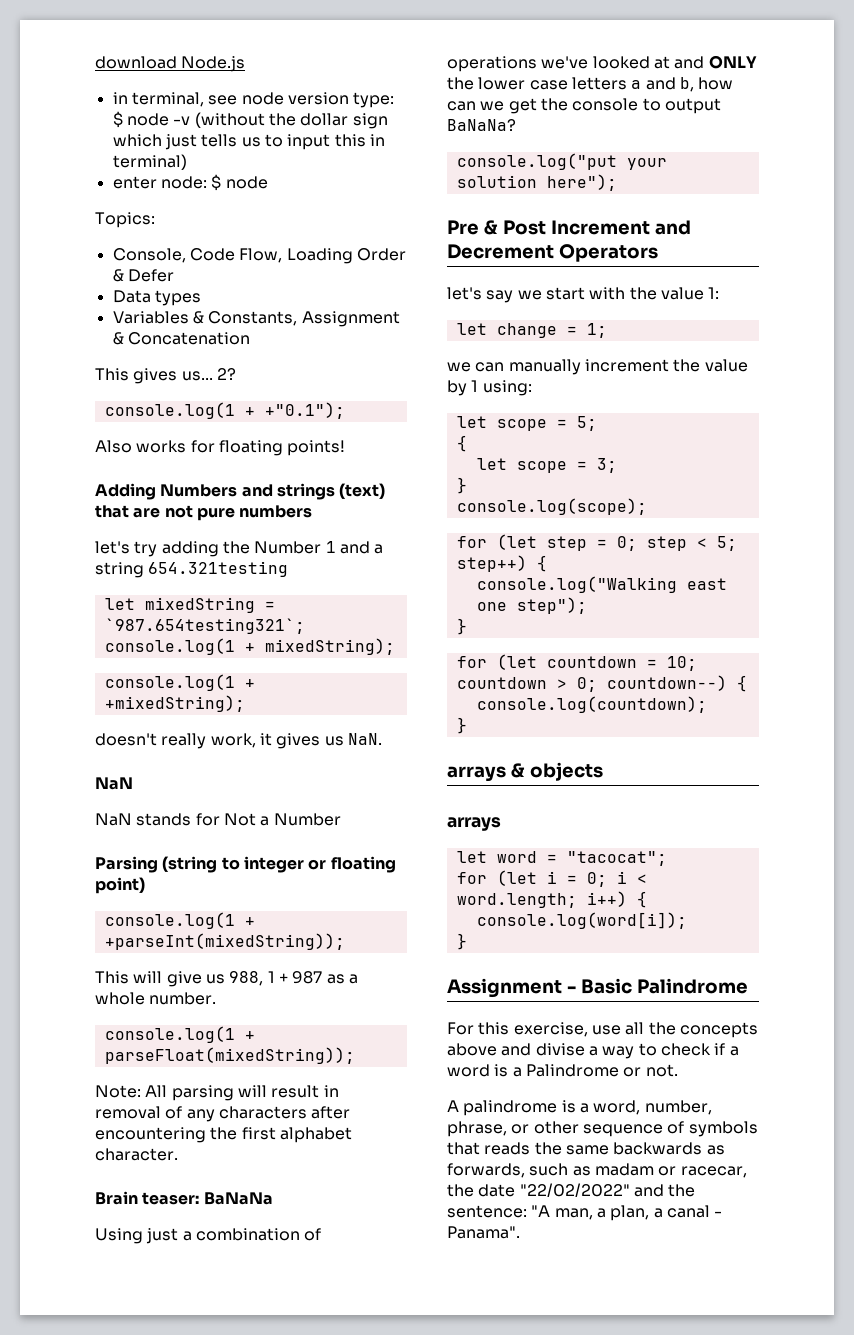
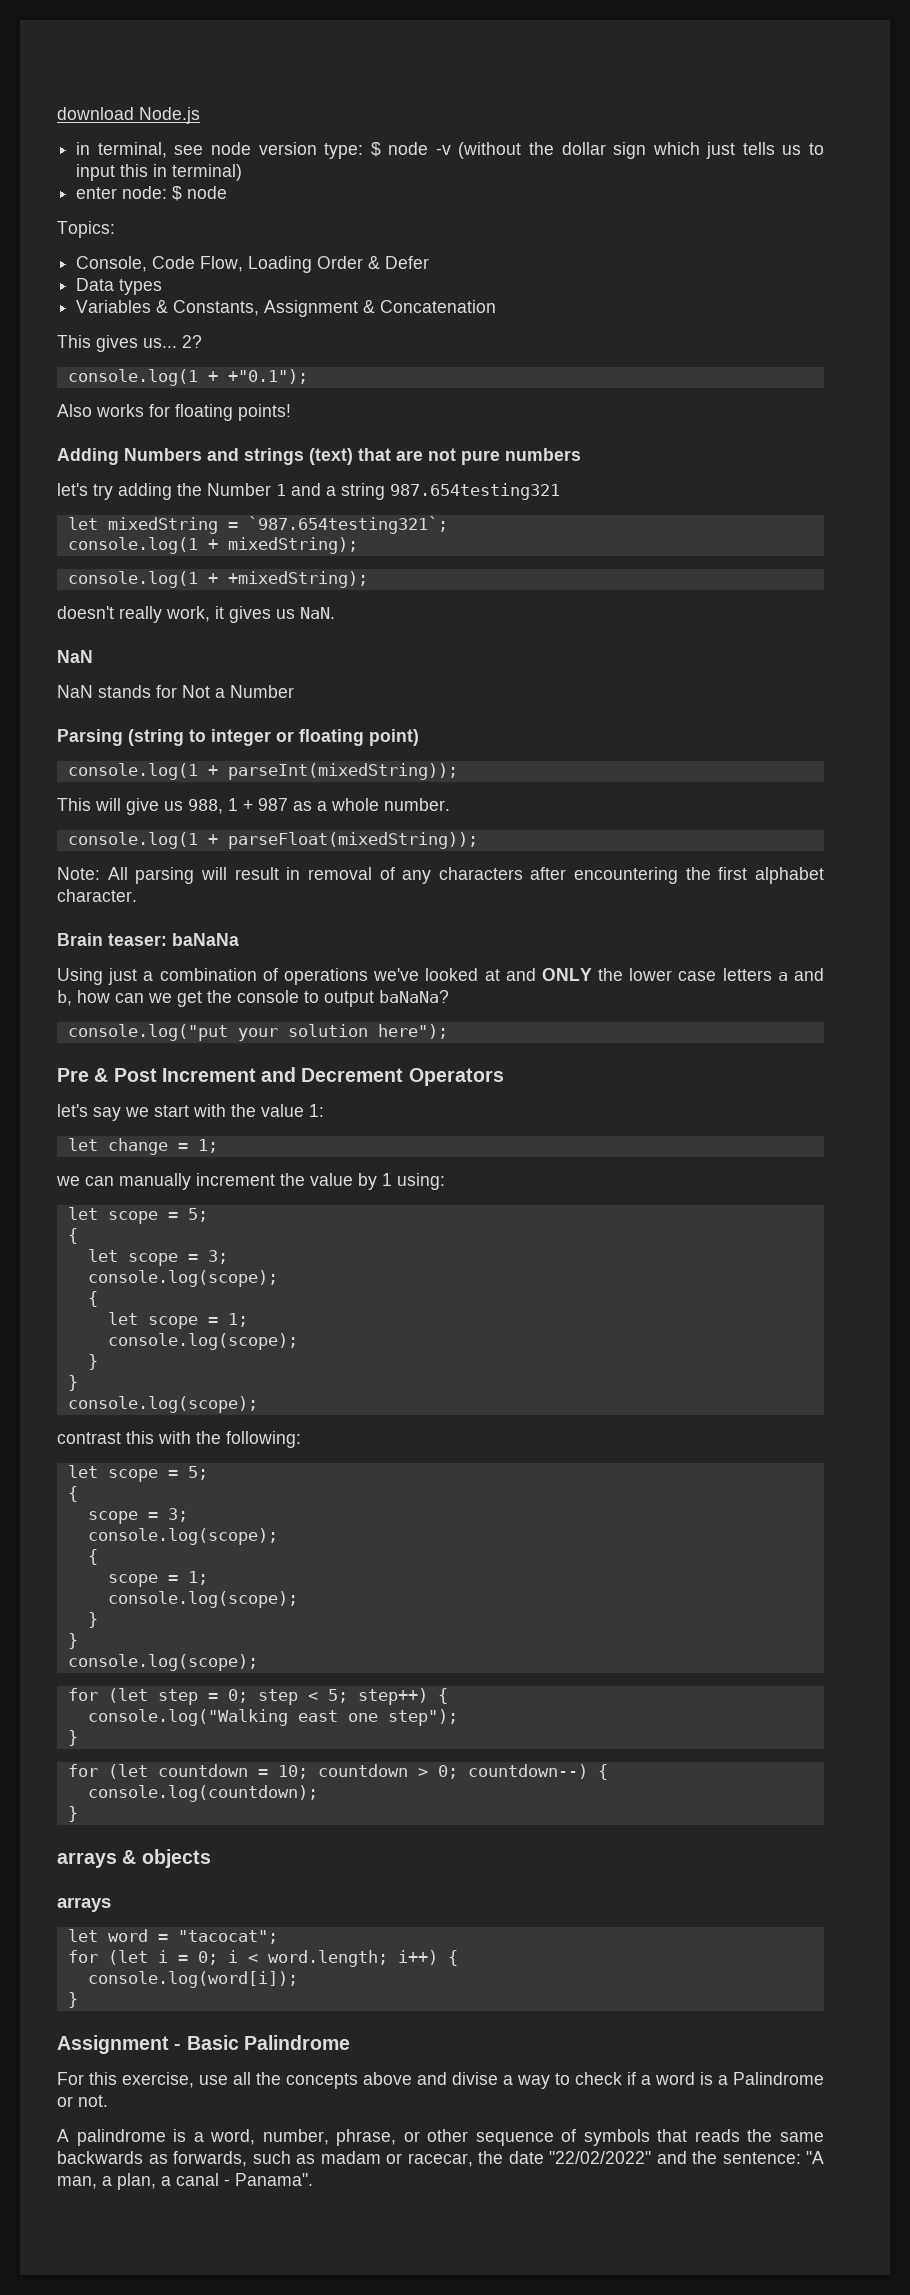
[148,561,289,577] 654.321testing -> [390,483,560,500] 987.654testing321
[104,933,345,950] +parseInt(mixedString)); -> [227,763,458,780] parseInt(mixedString));
[203,1192,273,1205] BaNaNa -> [172,933,239,946] baNaNa
[447,119,516,131] BaNaNa? -> [379,990,449,1003] baNaNa?
(617, 465) none -> [87,1270,278,1287] [87,1291,98,1307] [107,1312,248,1329] [107,1333,298,1350] [87,1354,98,1370] [67,1375,78,1391] [67,1396,258,1413] [57,1431,301,1448] [67,1465,208,1482] [67,1486,78,1502] [87,1508,188,1524] [87,1528,278,1545] [87,1549,98,1565] [107,1571,208,1587] [107,1591,298,1608] [87,1612,98,1628] // console.log(scope); // { // let scope = 1; // console.log(scope); // } // } // console.log(scope); // contrast this with the following: // let scope = 5; // { // scope = 3; // console.log(scope); // { // scope = 1; // console.log(scope); // }

